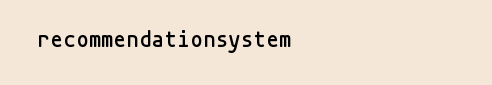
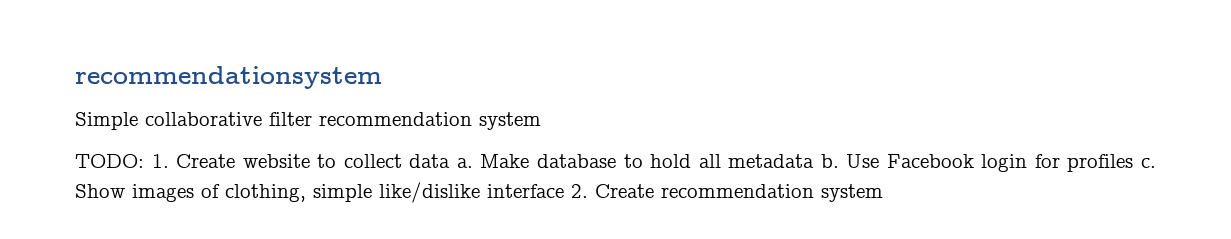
(291, 41) none -> [75,112,541,130] [75,154,1156,172] [75,182,883,203] // Simple collaborative filter recommendation system // TODO: 1. Create website to collect data a. Make database to hold all metadata b. Use Facebook login for profiles c. Show images of clothing, simple like/dislike interface 2. Create recommendation system

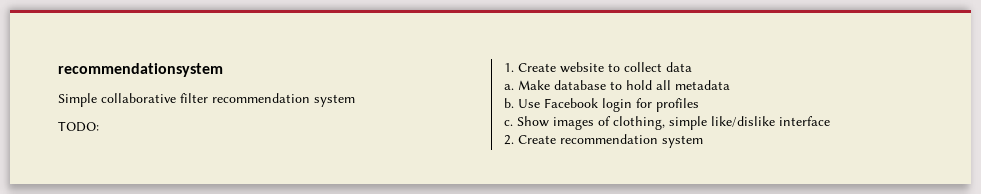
(144, 161) none -> (99, 126) //
(451, 161) none -> (692, 67) //
(815, 161) none -> (730, 85) //
(1134, 163) none -> (699, 105) //
(564, 191) none -> (830, 121) //

